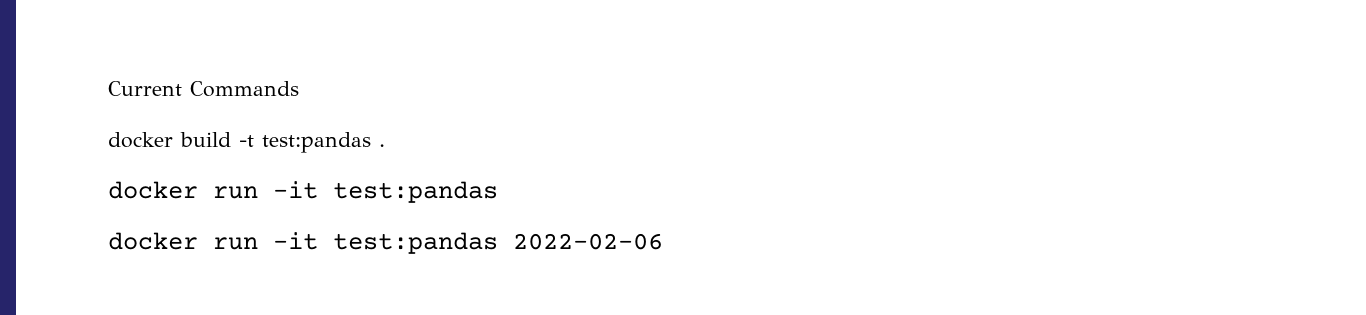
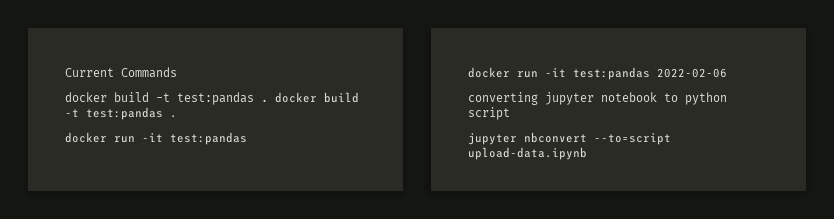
(385, 145) none -> [275,92,359,103] [65,107,177,120] docker build -t test:pandas .
(663, 241) none -> [468,92,727,105] [468,107,510,120] [468,132,671,145] [468,147,587,160] // converting jupyter notebook to python script // jupyter nbconvert --to=script upload-data.ipynb

